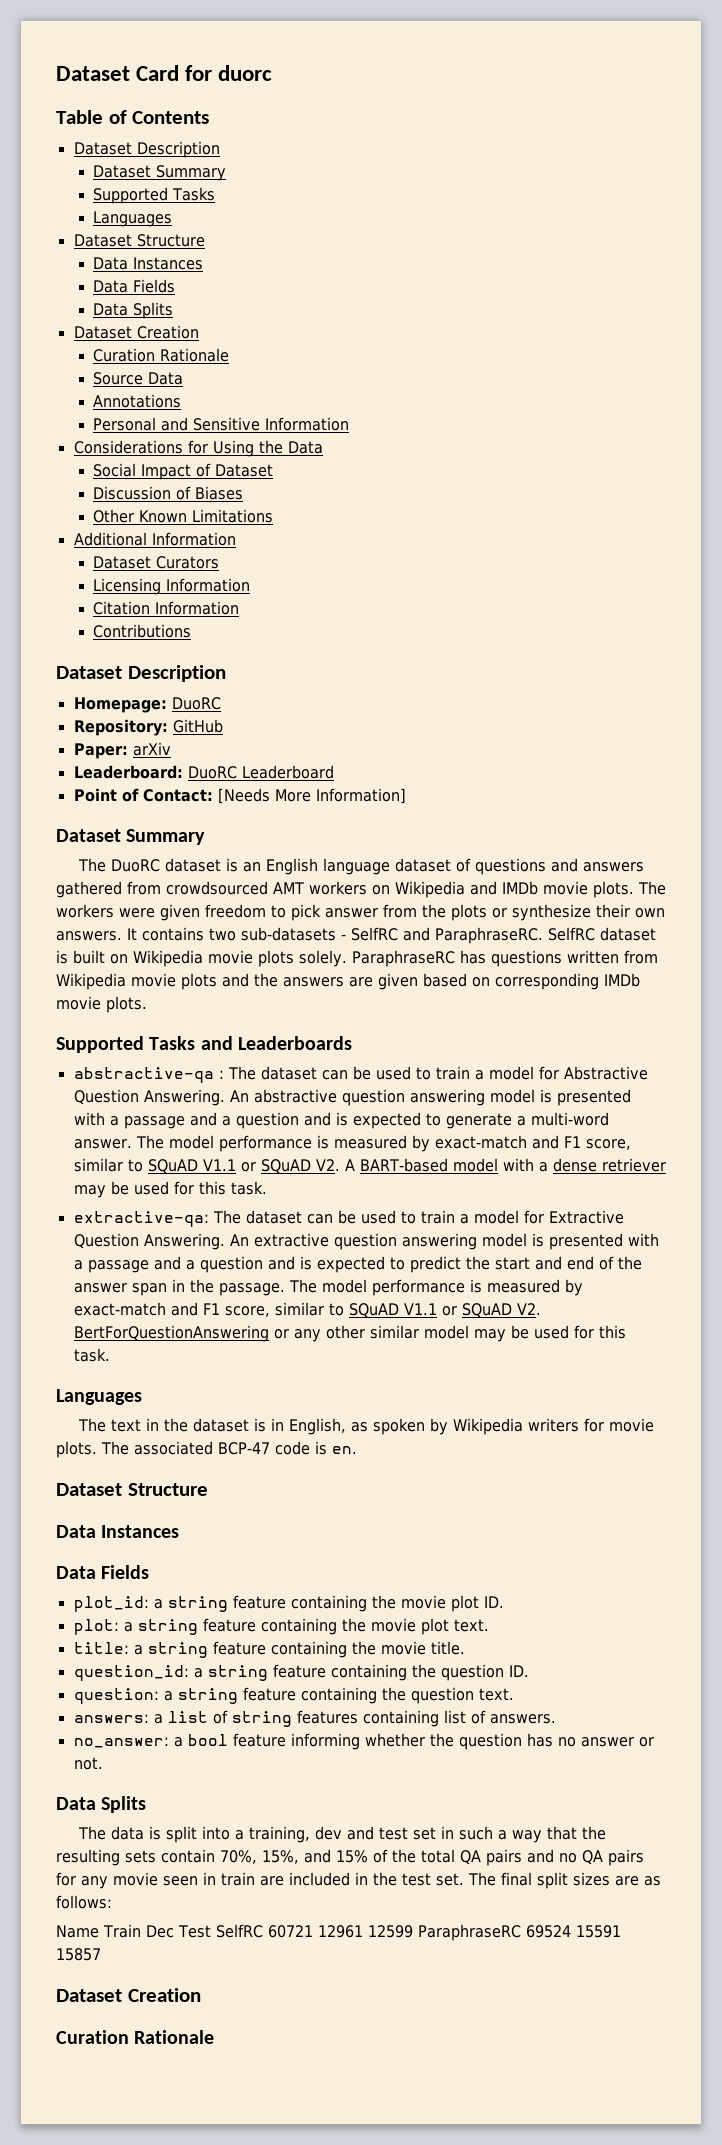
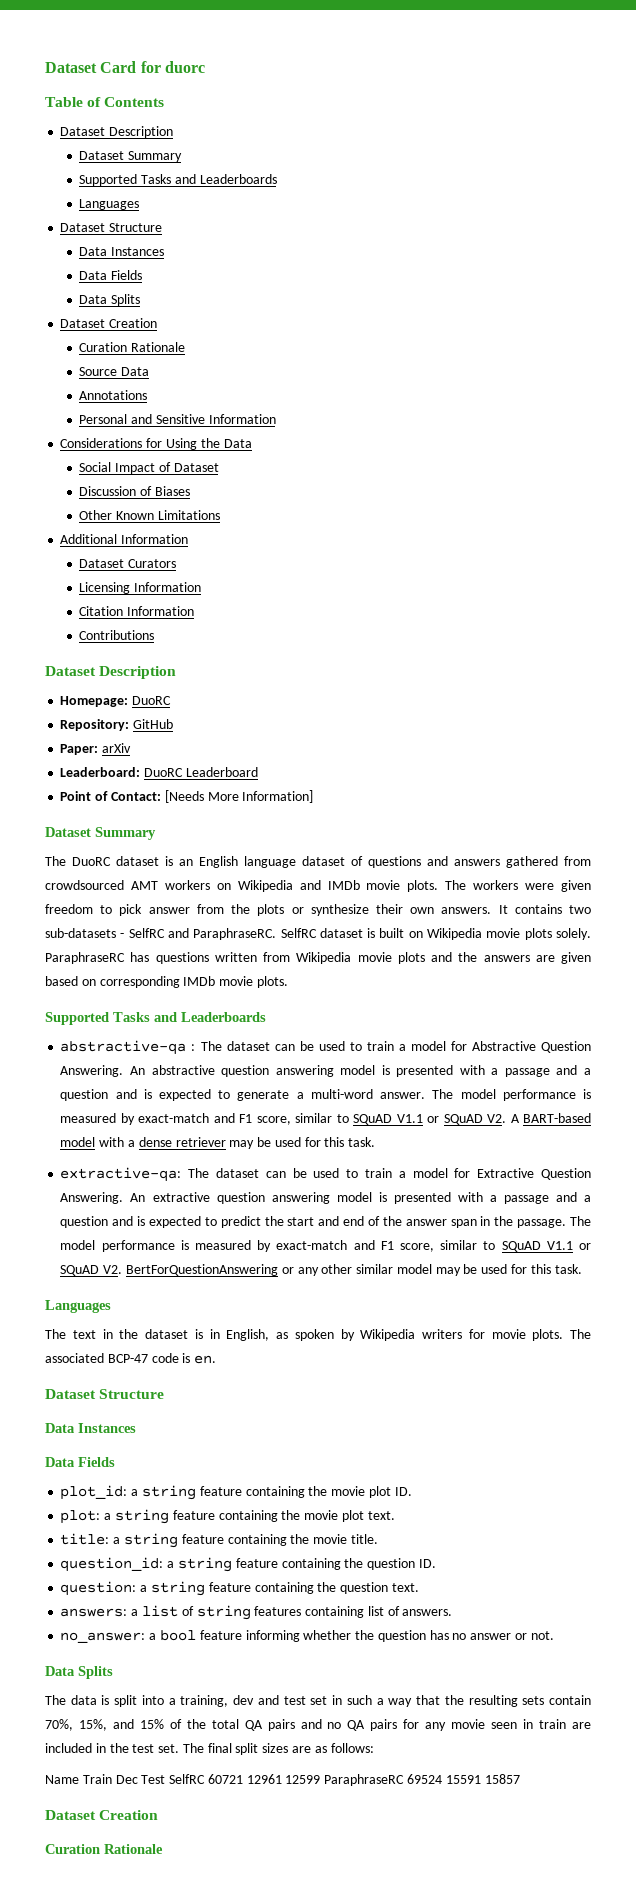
(215, 194) none -> [174,174,277,184] and Leaderboards

